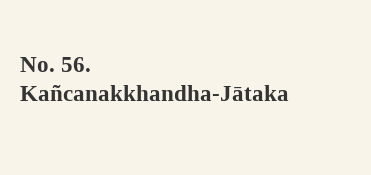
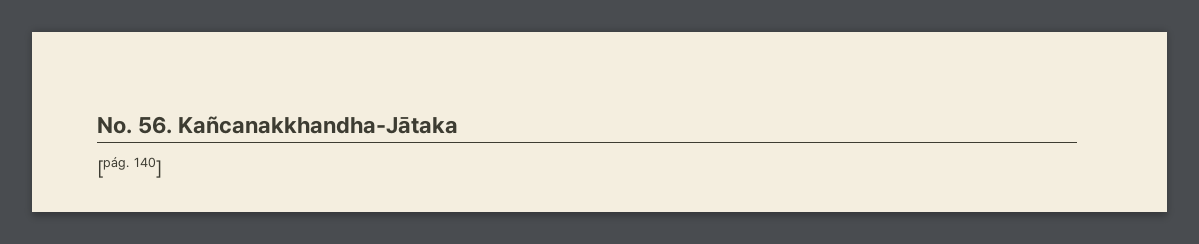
(289, 93) none -> [97,157,162,178] // [pág. 140]

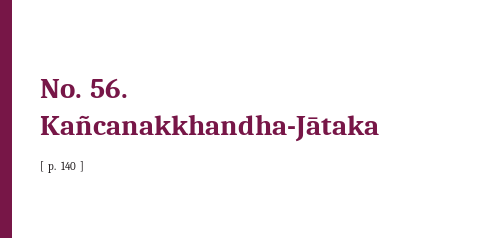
[97,157,162,178] [pág. 140] -> [40,161,84,173] [ p. 140 ]

